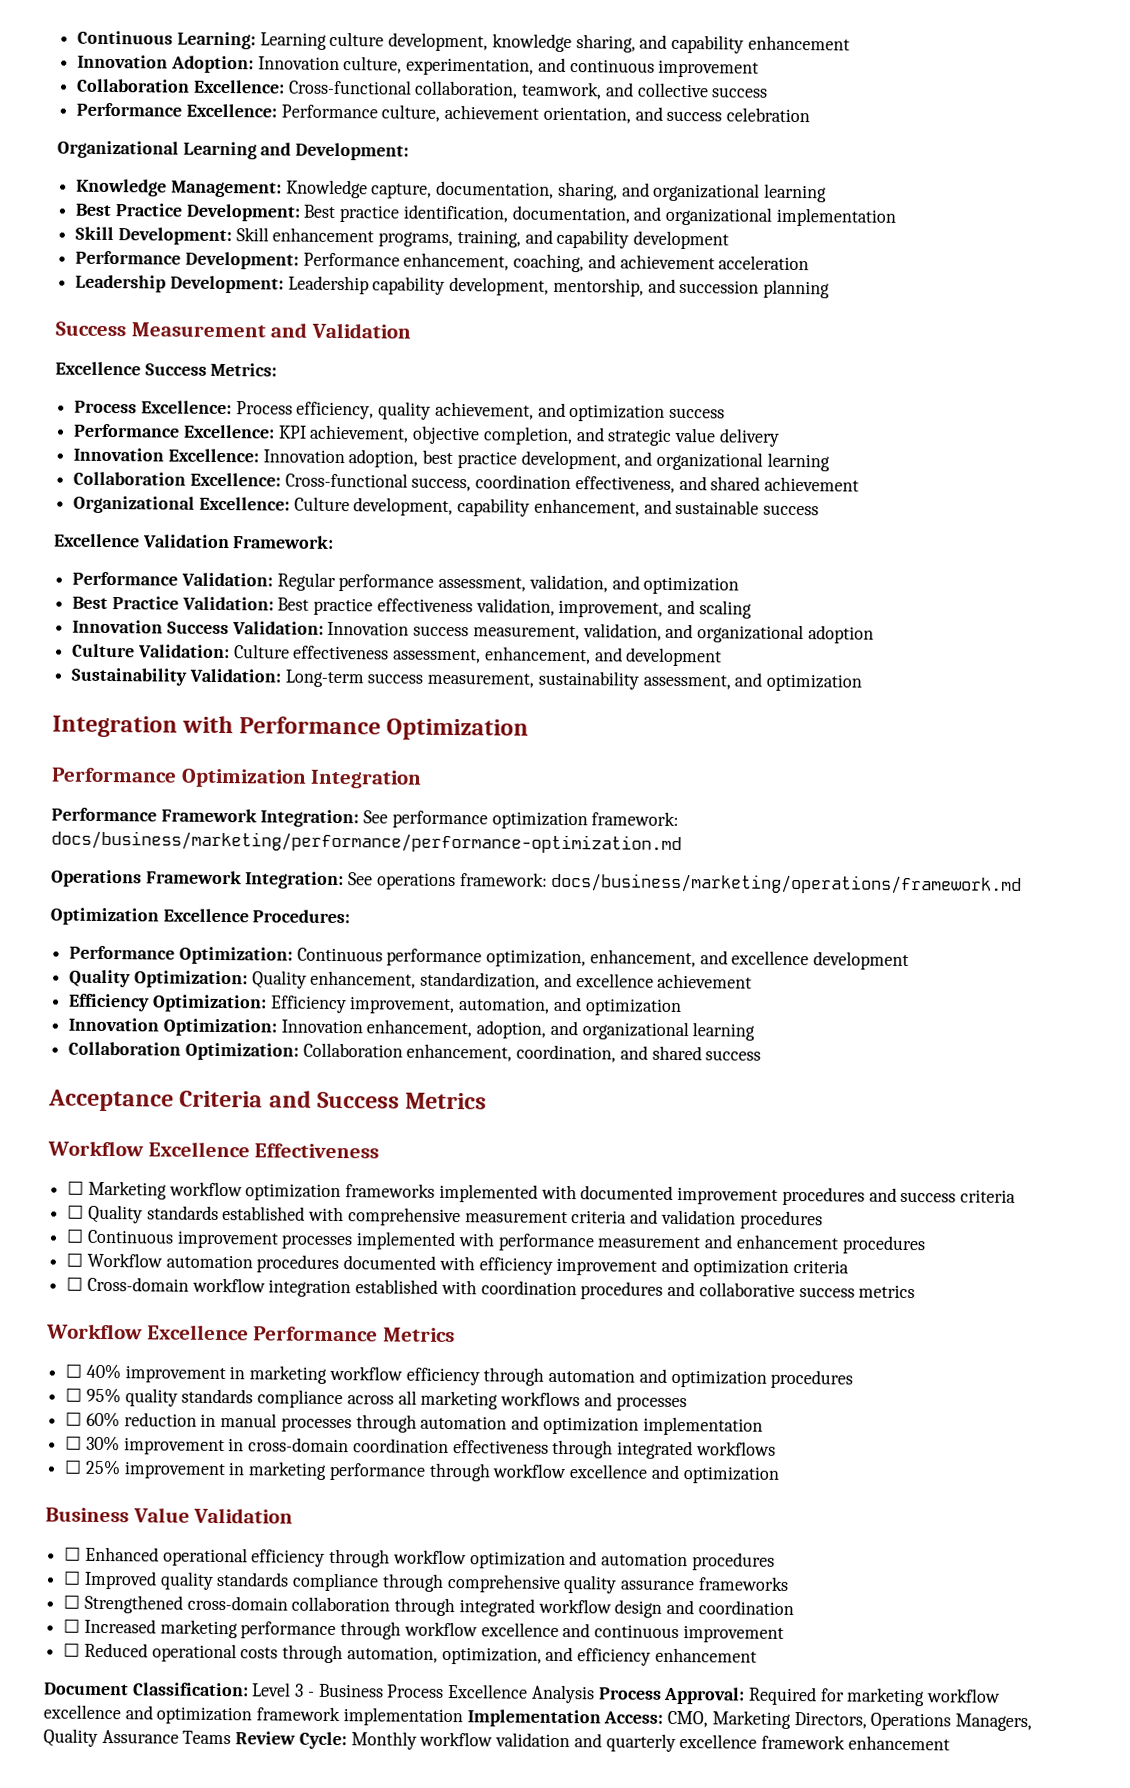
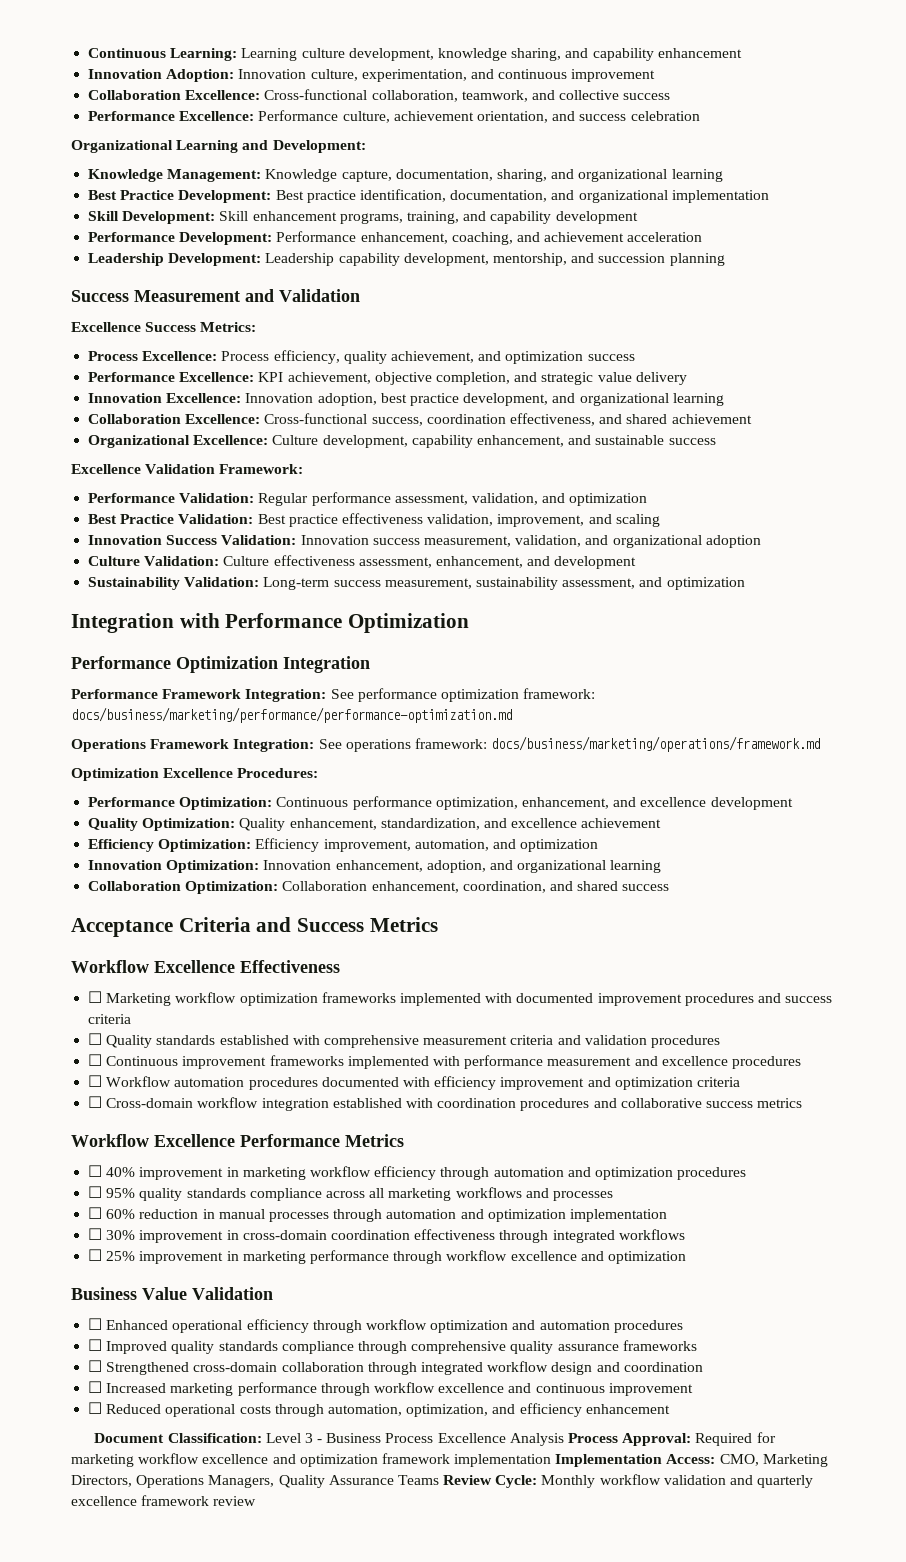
[281,1234,354,1250] processes -> [269,1055,344,1066] frameworks
[735,1234,839,1250] enhancement -> [661,1056,728,1066] excellence
[847,1735,950,1751] enhancement -> [213,1496,257,1506] review

